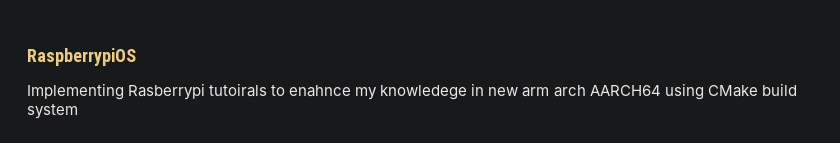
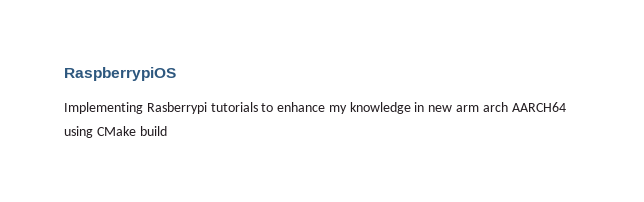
[209,83,468,100] tutoirals to enahnce my knowledege -> [210,102,411,114] tutorials to enhance my knowledge
[27,104,78,119] system -> (167, 131) none

